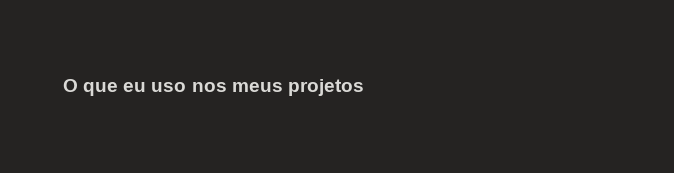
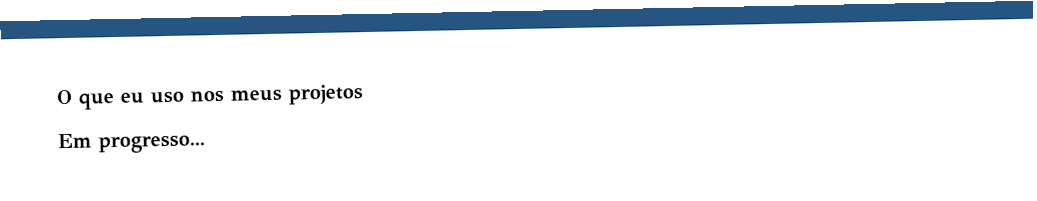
(364, 87) none -> [57,133,205,154] // Em progresso...

